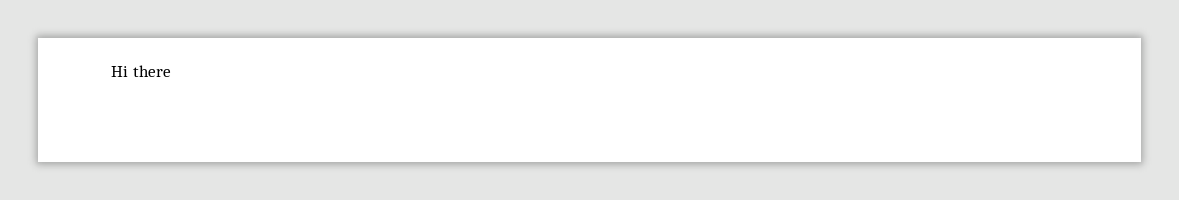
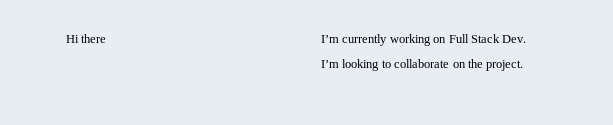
(171, 71) none -> [321,34,527,46] [321,59,524,71] // I’m currently working on Full Stack Dev. // I’m looking to collaborate on the project.

